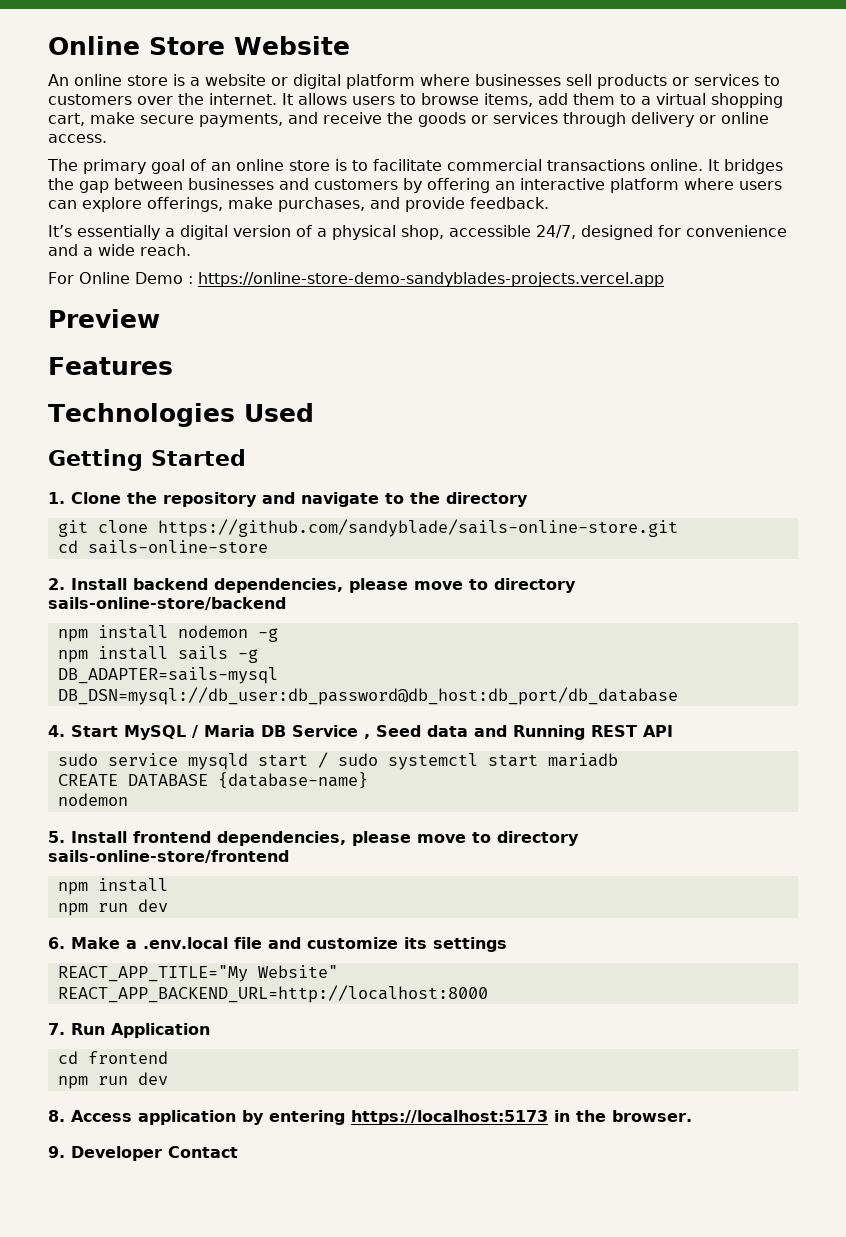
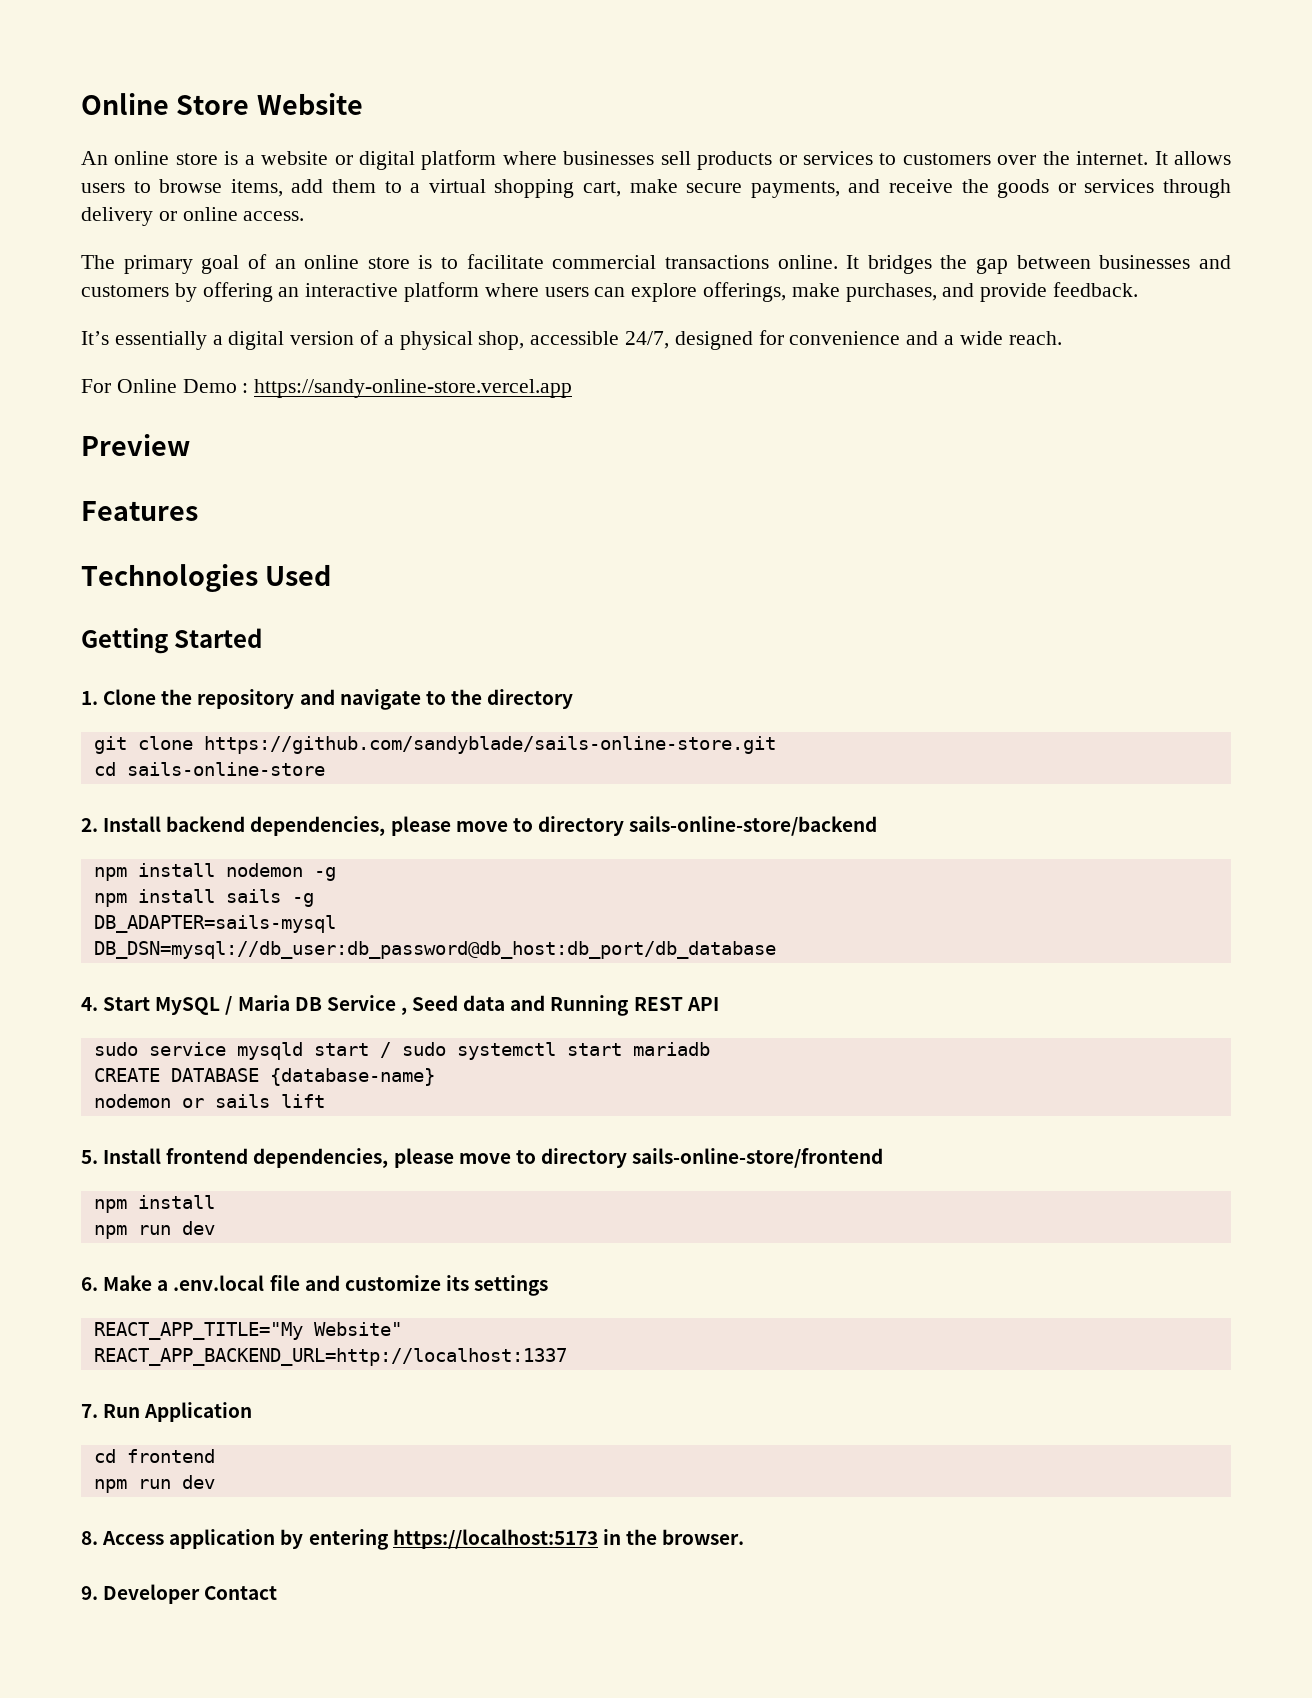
[198,272,664,287] https://online-store-demo-sandyblades-projects.vercel.app -> [254,379,573,398] https://sandy-online-store.vercel.app
(128, 799) none -> [181,1094,325,1108] or sails lift
[57,985,488,1003] REACT_APP_BACKEND_URL=http://localhost:8000 -> [93,1348,567,1366] REACT_APP_BACKEND_URL=http://localhost:1337

